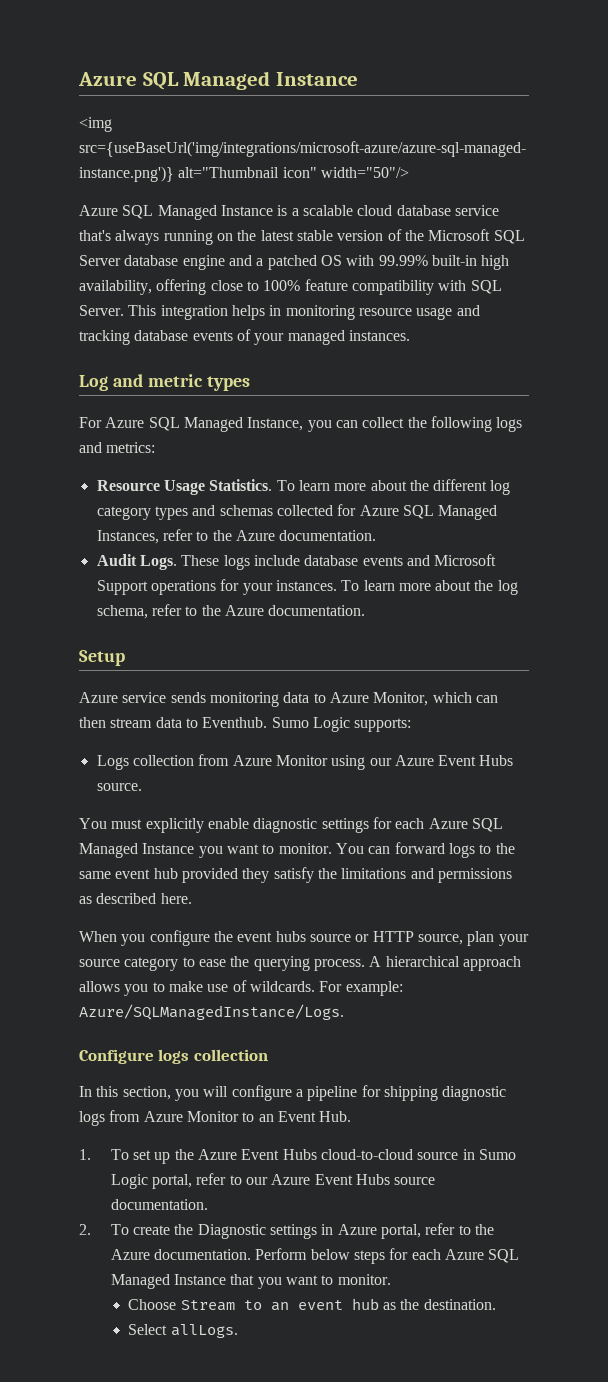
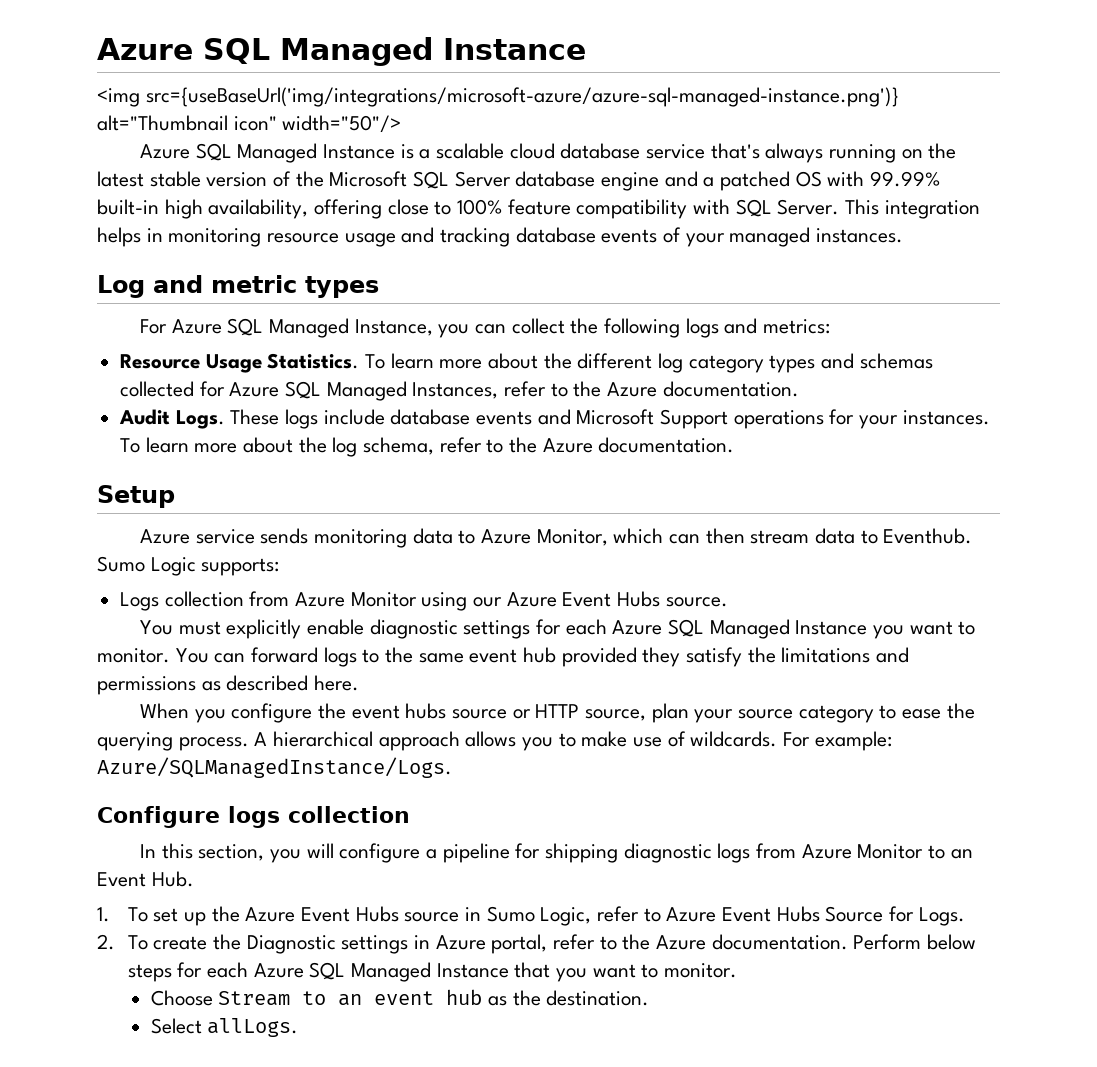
[320,1149,413,1160] cloud-to-cloud -> (399, 914) none
[110,1173,436,1189] [110,1199,208,1210] Logic portal, refer to our Azure Event Hubs source documentation. -> [540,906,965,926] Logic, refer to Azure Event Hubs Source for Logs.

